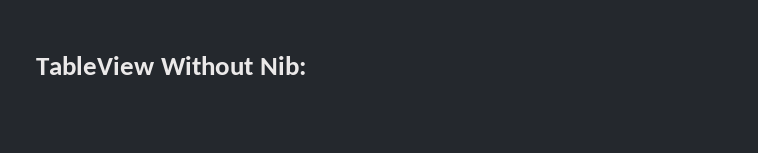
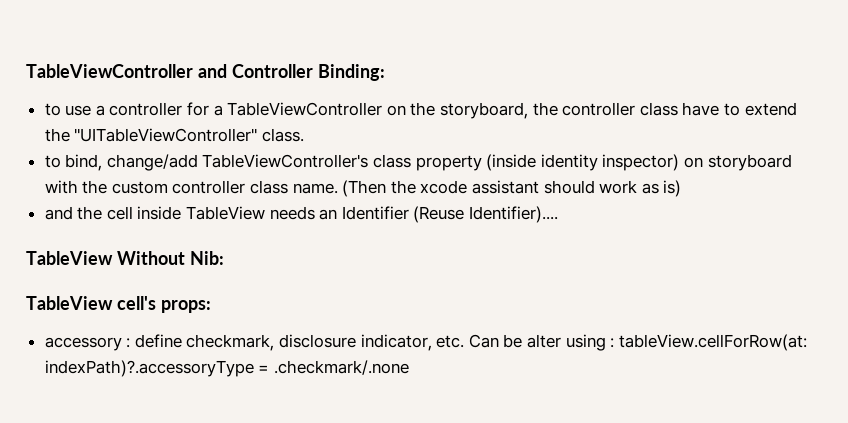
[36,56,307,75] TableView Without Nib: -> [26,64,385,81] [44,102,797,119] [44,128,304,142] [44,154,792,171] [44,180,682,197] [44,206,559,223] [26,251,224,265] [26,296,211,313] [44,334,807,351] [44,360,409,377] TableViewController and Controller Binding: // to use a controller for a TableViewController on the storyboard, the controller class have to extend the "UITableViewController" class. // to bind, change/add TableViewController's class property (inside identity inspector) on storyboard with the custom controller class name. (Then the xcode assistant should work as is) // and the cell inside TableView needs an Identifier (Reuse Identifier).... // TableView Without Nib: // TableView cell's props: // accessory : define checkmark, disclosure indicator, etc. Can be alter using : tableView.cellForRow(at: indexPath)?.accessoryType = .checkmark/.none

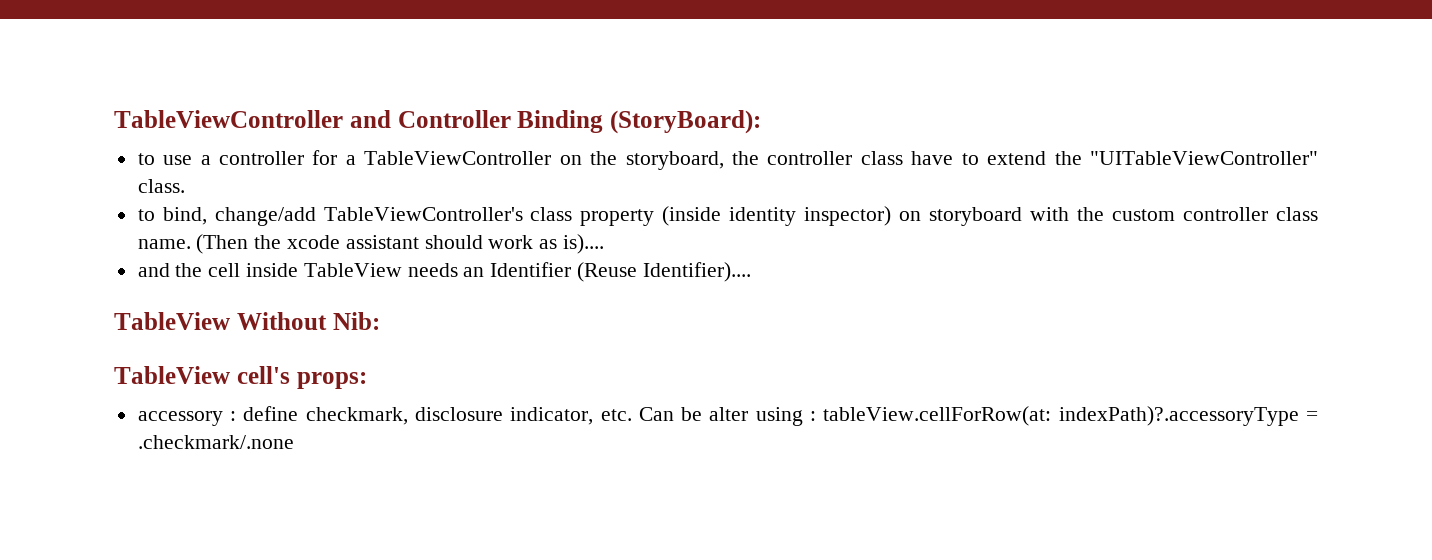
[317,64,385,81] Binding: -> [517,110,761,134] Binding (StoryBoard):
[663,180,682,197] is) -> [563,234,605,254] is)....

